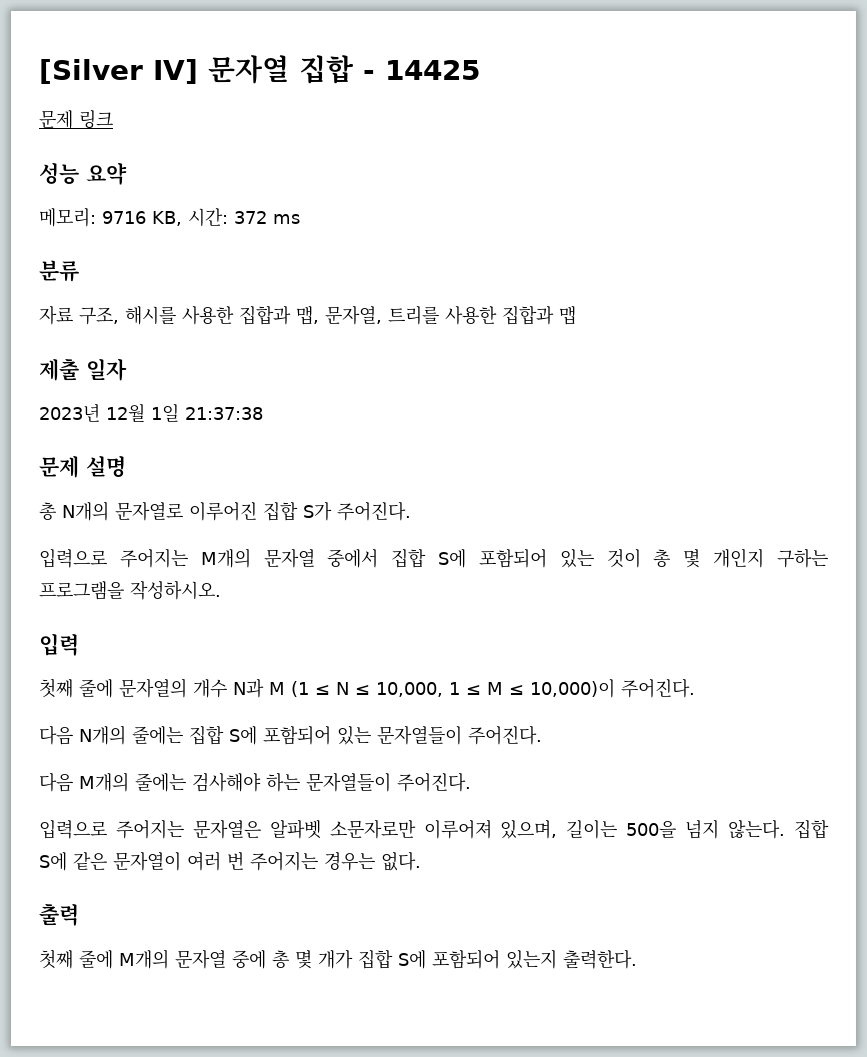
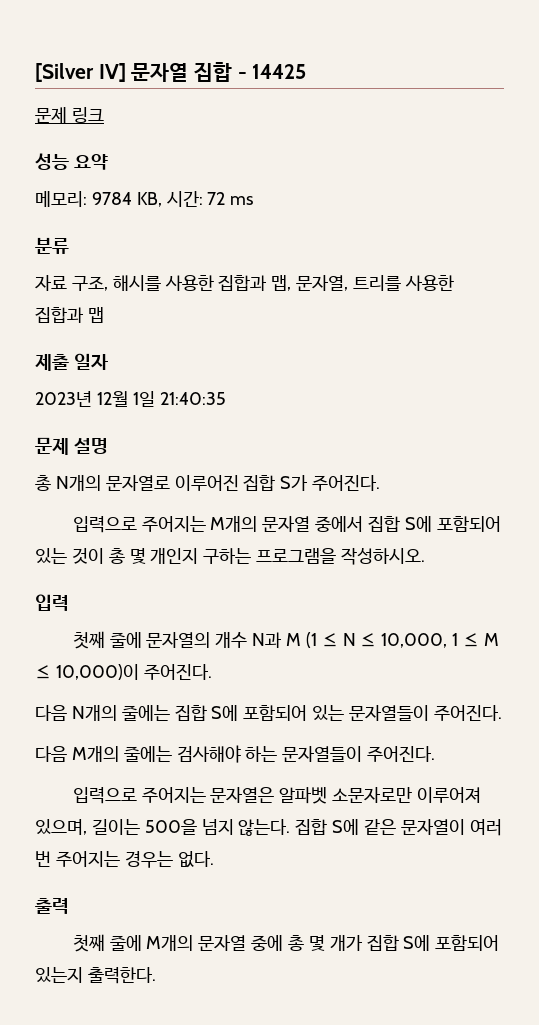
[102,211,146,224] 9716 -> [91,192,132,205] 9784
[234,211,267,224] 372 -> [207,192,226,205] 72
[185,407,263,420] 21:37:38 -> [159,392,226,405] 21:40:35

